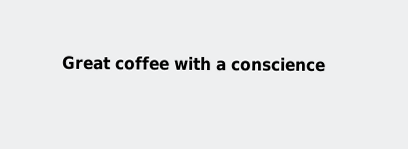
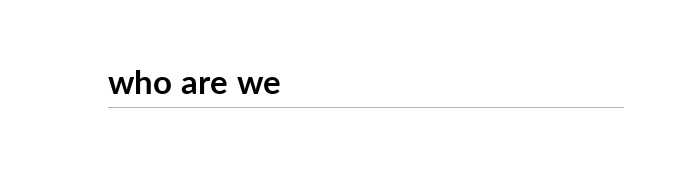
[62,55,326,73] Great coffee with a conscience -> [108,70,281,94] who are we

